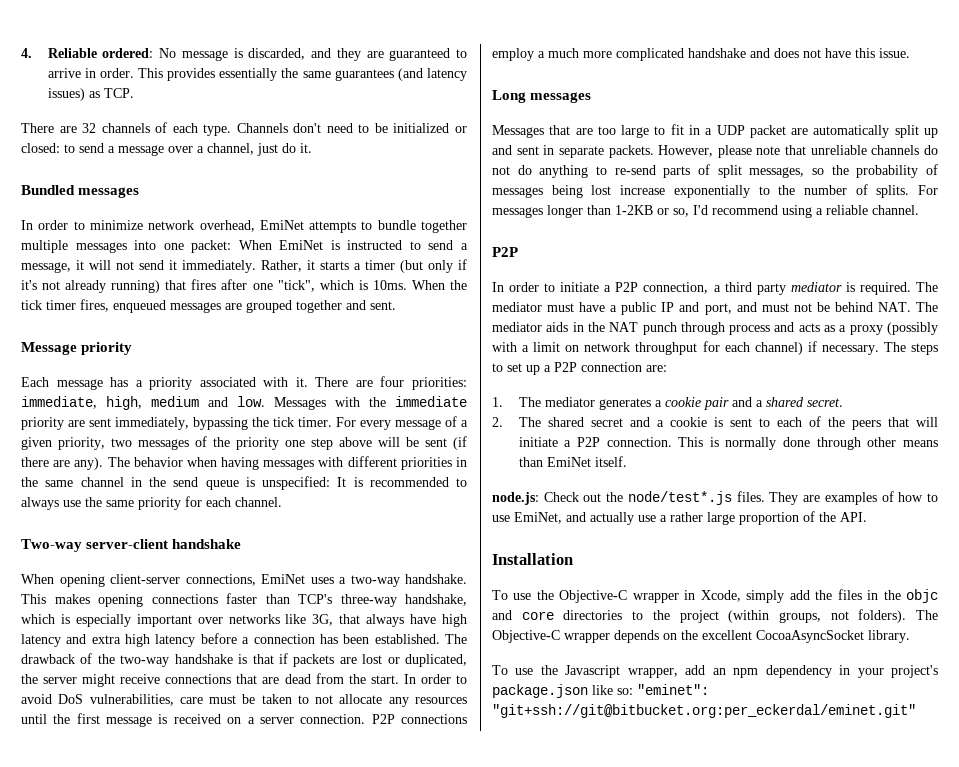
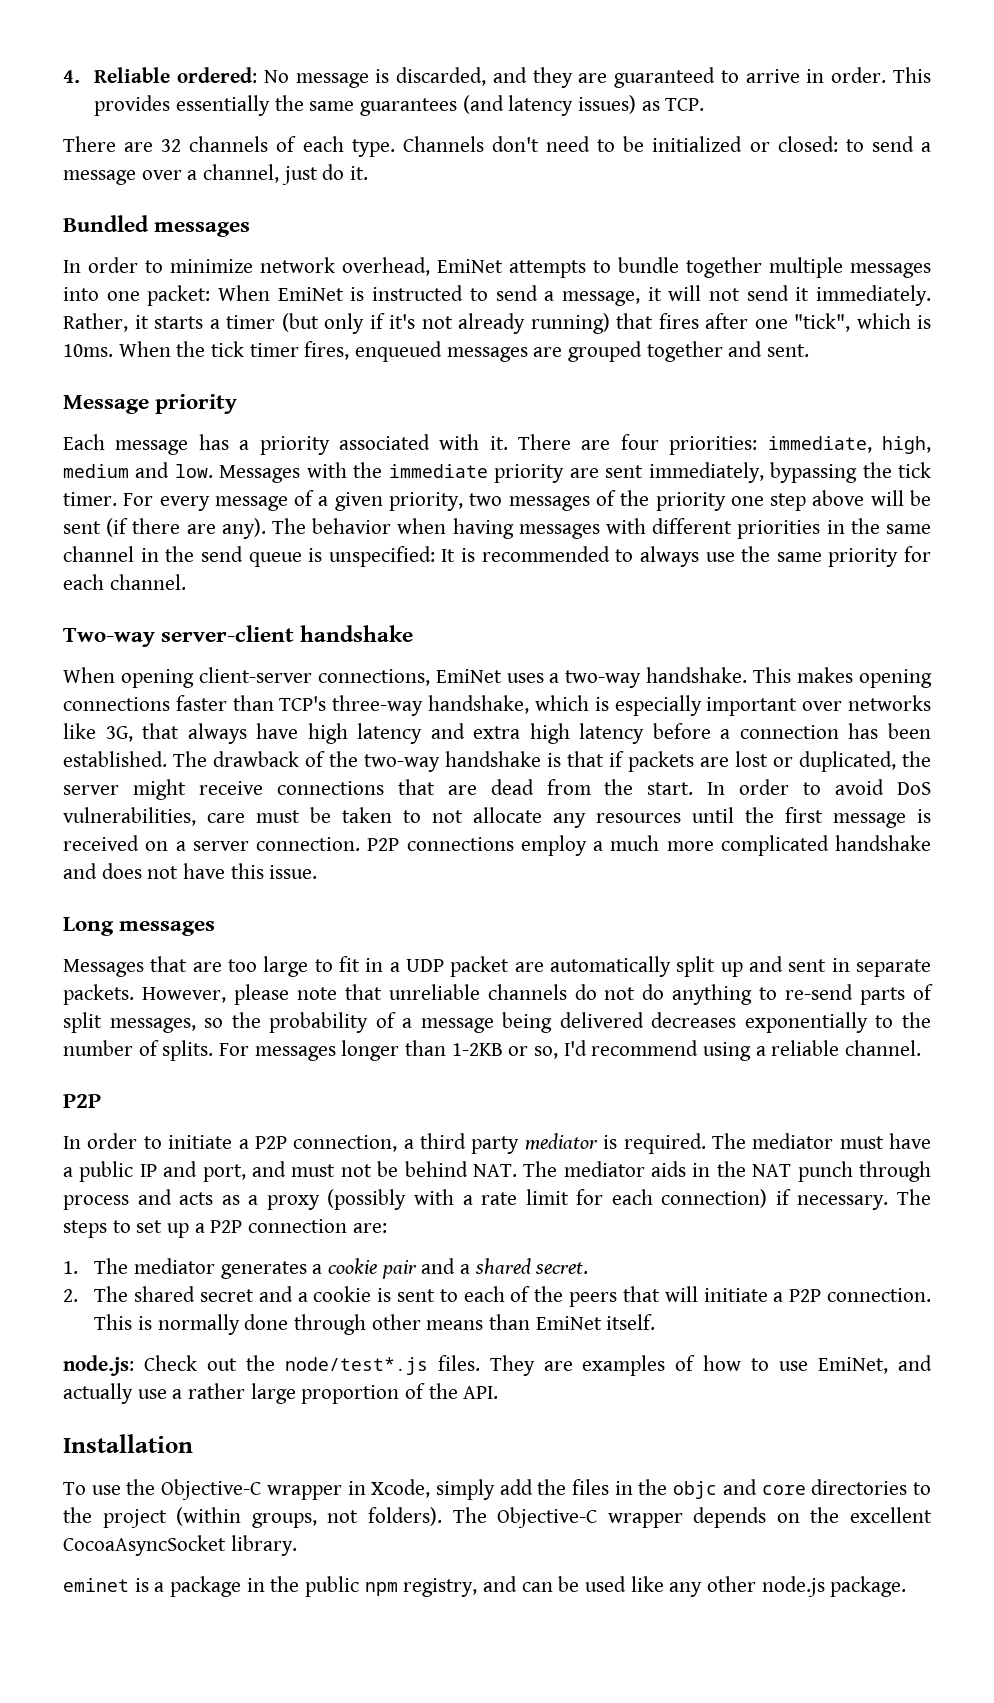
[492,185,666,198] messages being lost increase -> [402,1012,737,1033] a message being delivered decreases
[533,341,803,355] limit on network throughput for each channel) -> [481,1189,768,1208] rate limit for each connection)
[492,665,938,678] [492,684,709,698] [492,704,916,718] To use the Javascript wrapper, add an npm dependency in your project's package.json like so: "eminet": "git+ssh://git@bitbucket.org:per_eckerdal/eminet.git" -> [63,1576,907,1597] eminet is a package in the public npm registry, and can be used like any other node.js package.

